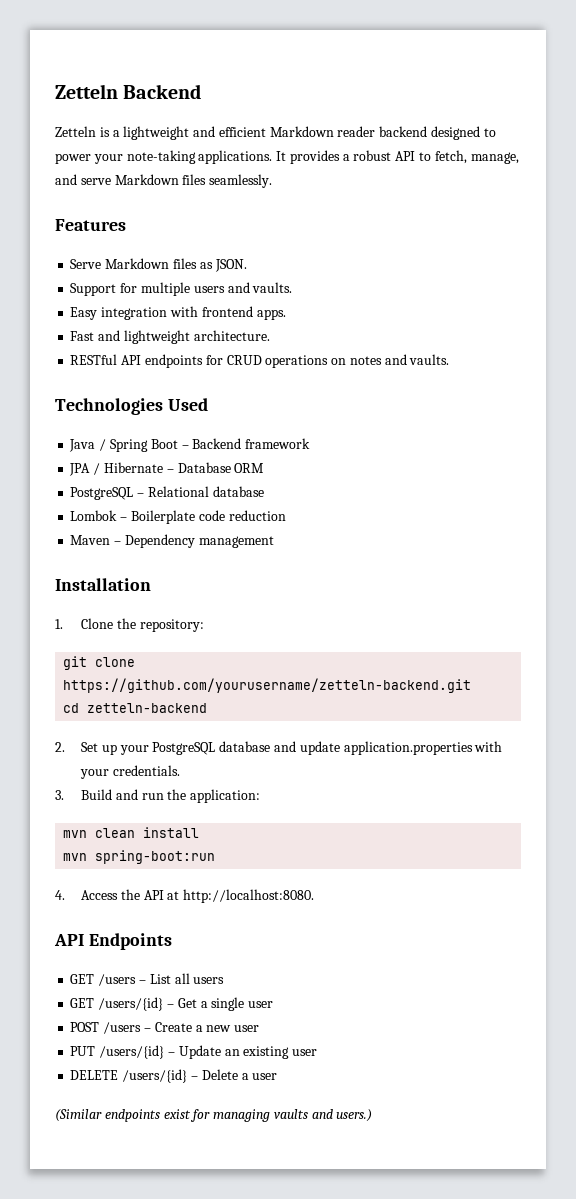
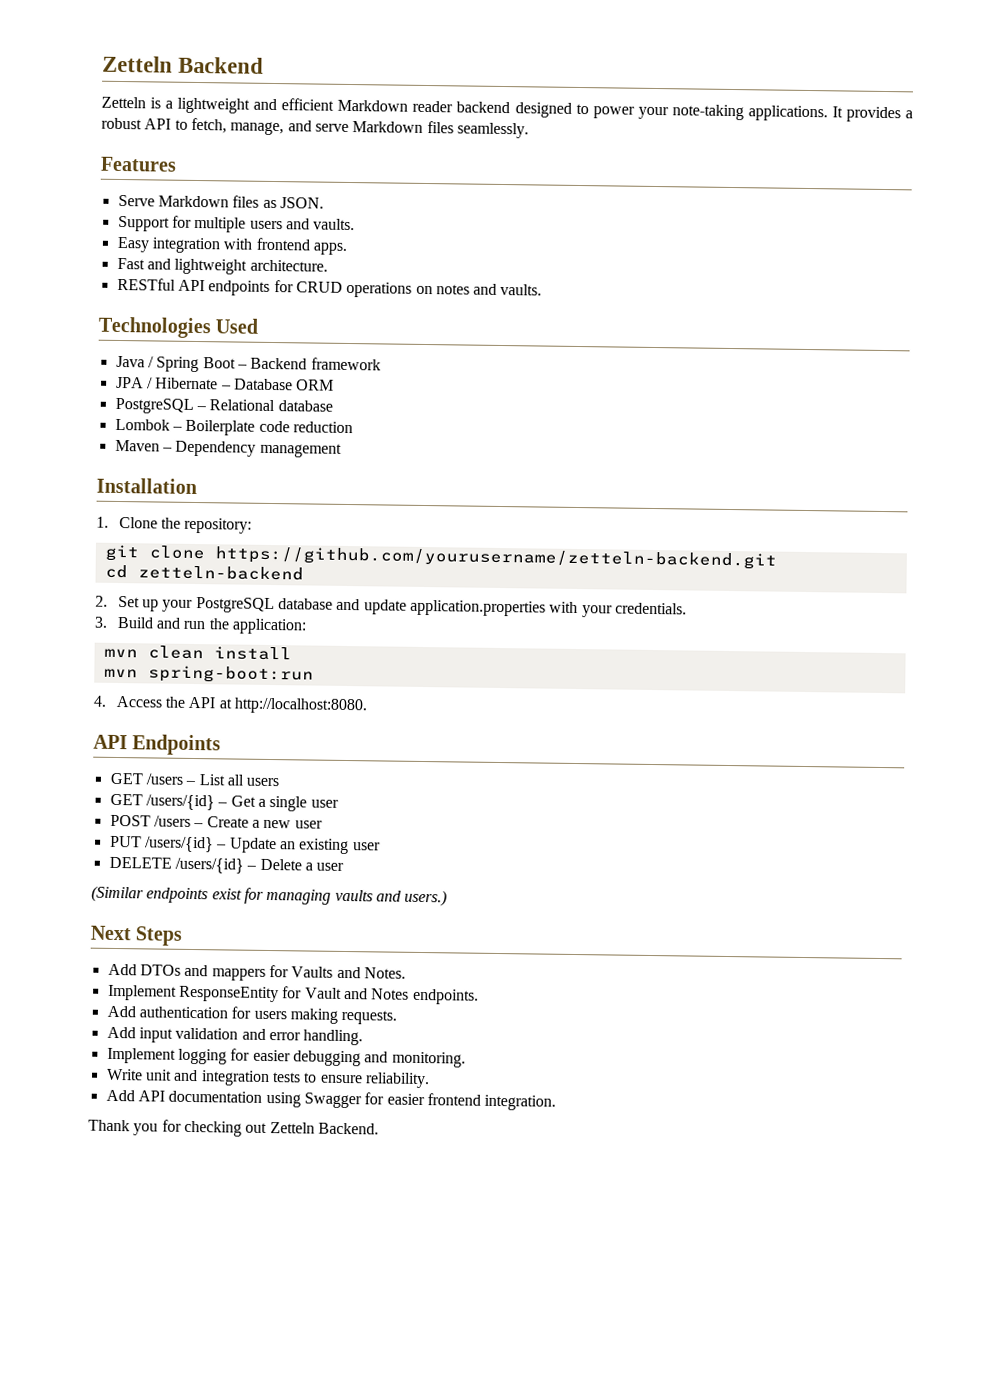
(373, 1115) none -> [90,925,183,946] [107,963,406,981] [107,984,479,1005] [106,1005,398,1025] [106,1026,364,1046] [106,1047,466,1068] [105,1068,430,1089] [105,1089,557,1111] [88,1119,379,1137] // Next Steps // Add DTOs and mappers for Vaults and Notes. // Implement ResponseEntity for Vault and Notes endpoints. // Add authentication for users making requests. // Add input validation and error handling. // Implement logging for easier debugging and monitoring. // Write unit and integration tests to ensure reliability. // Add API documentation using Swagger for easier frontend integration. // Thank you for checking out Zetteln Backend.

